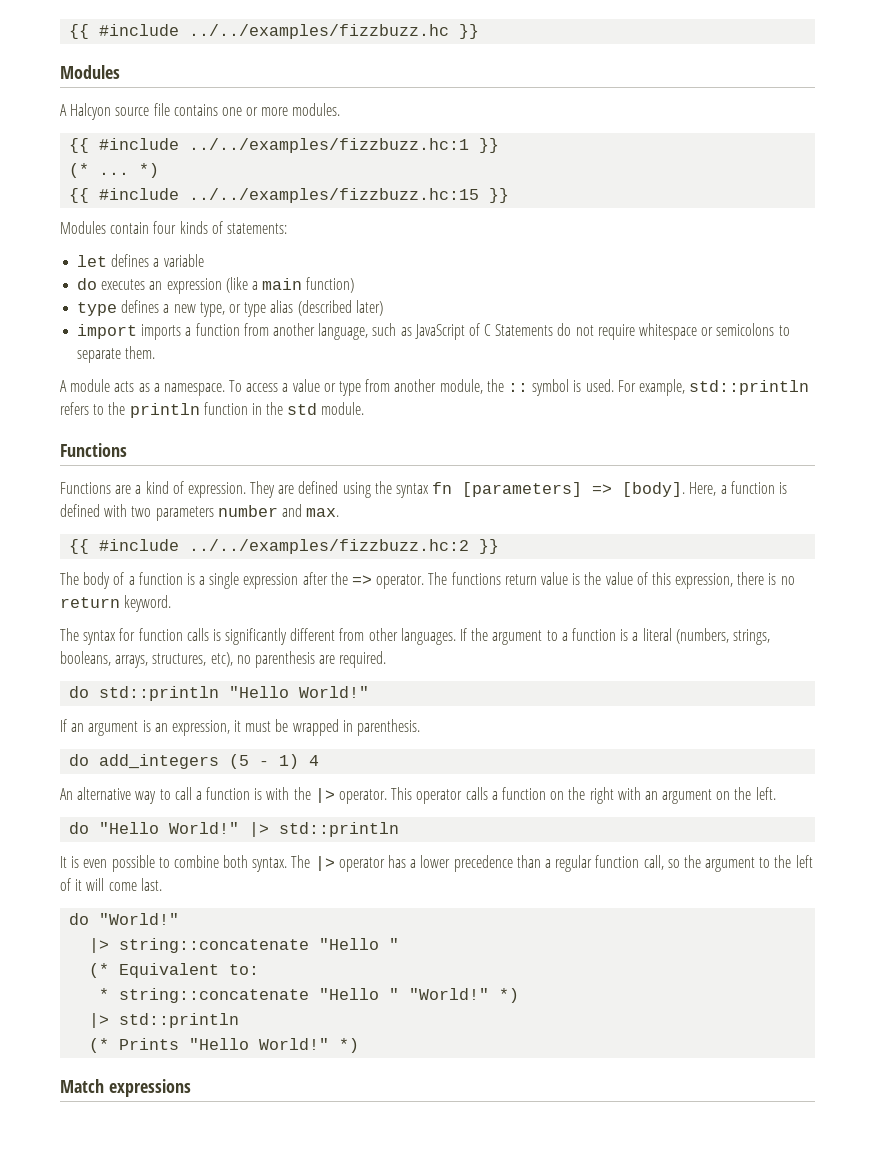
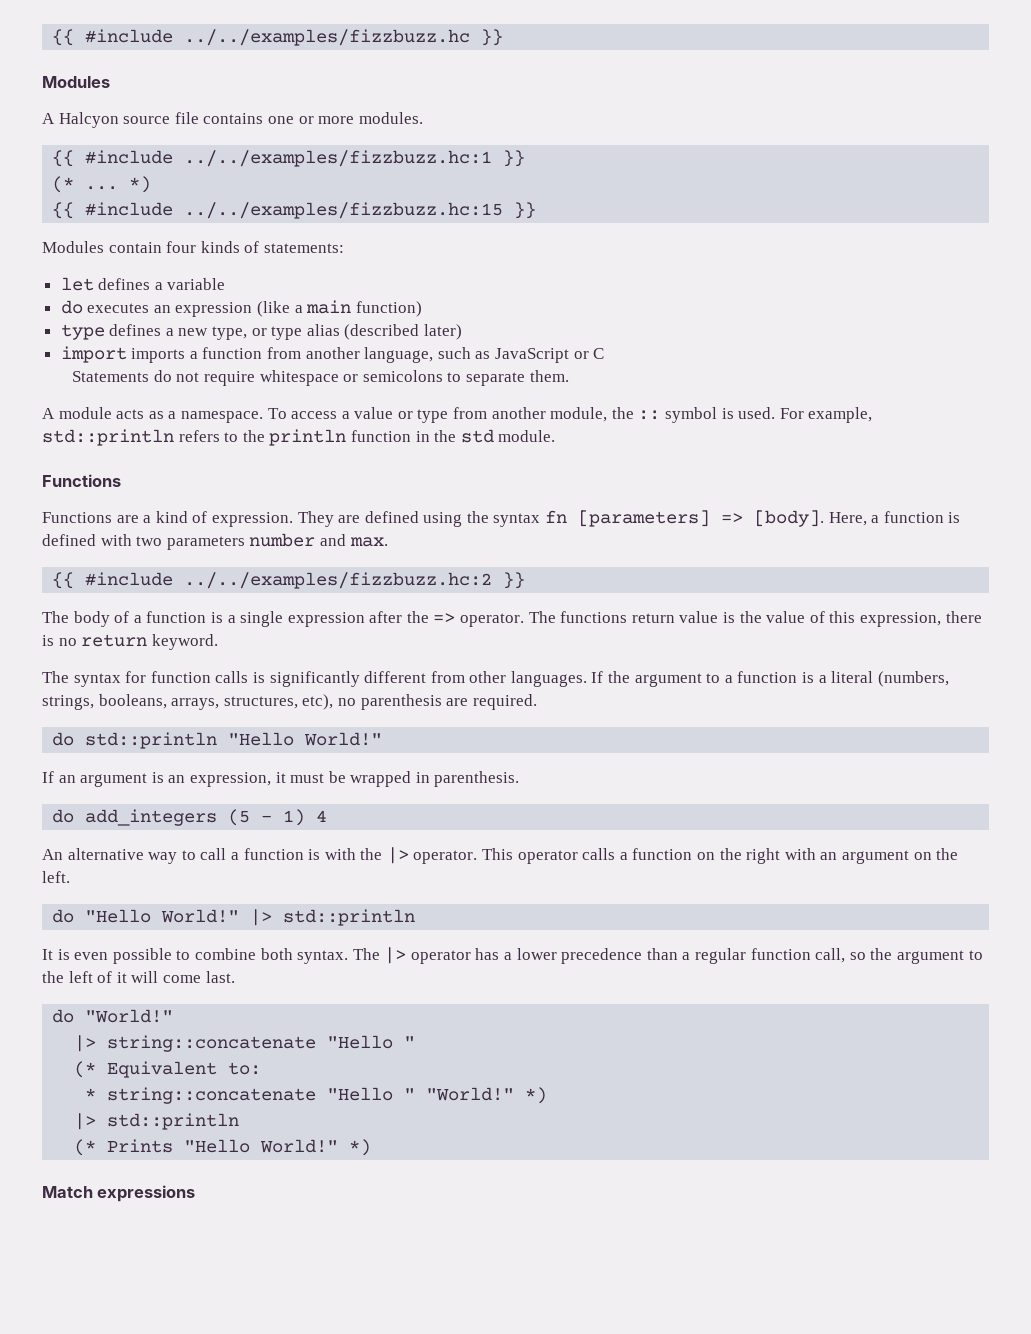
[468,323,480,336] of -> [573,351,589,359] or
(492, 330) none -> (605, 353) //

